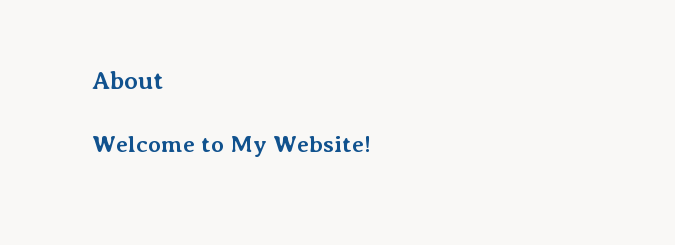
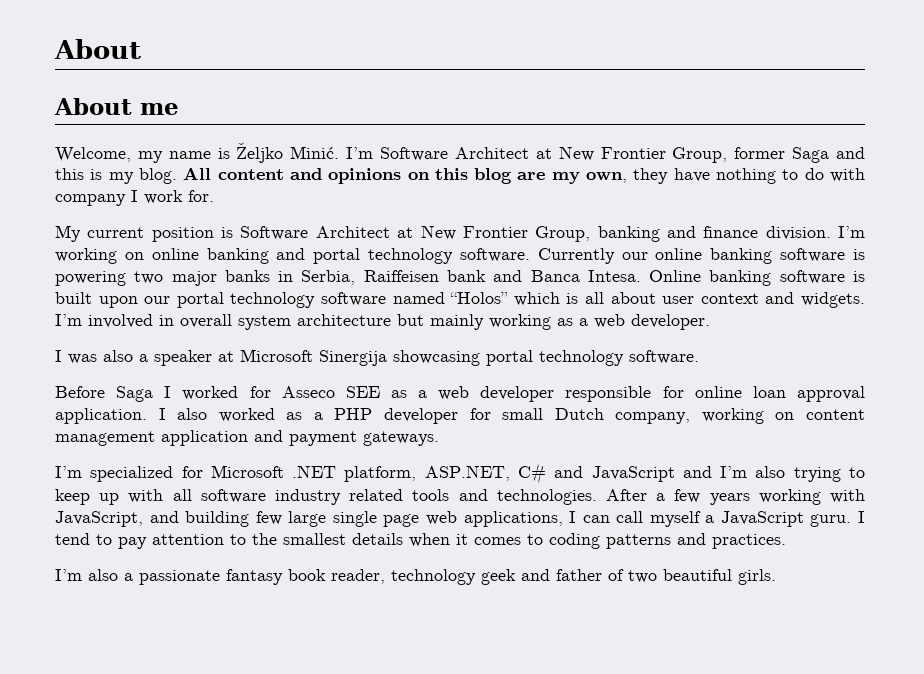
[92,136,372,157] Welcome to My Website! -> [54,98,179,115] [55,142,866,163] [55,167,865,184] [55,190,214,206] [55,225,865,242] [55,248,865,264] [55,270,866,286] [55,292,866,308] [55,314,710,330] [55,349,699,366] [55,386,865,402] [55,408,865,424] [55,430,439,446] [55,463,866,484] [55,489,866,505] [55,511,865,527] [55,533,786,549] [55,569,776,585] About me // Welcome, my name is Željko Minić. I’m Software Architect at New Frontier Group, former Saga and this is my blog. All content and opinions on this blog are my own, they have nothing to do with company I work for. // My current position is Software Architect at New Frontier Group, banking and finance division. I’m working on online banking and portal technology software. Currently our online banking software is powering two major banks in Serbia, Raiffeisen bank and Banca Intesa. Online banking software is built upon our portal technology software named “Holos” which is all about user context and widgets. I’m involved in overall system architecture but mainly working as a web developer. // I was also a speaker at Microsoft Sinergija showcasing portal technology software. // Before Saga I worked for Asseco SEE as a web developer responsible for online loan approval application. I also worked as a PHP developer for small Dutch company, working on content management application and payment gateways. // I’m specialized for Microsoft .NET platform, ASP.NET, C# and JavaScript and I’m also trying to keep up with all software industry related tools and technologies. After a few years working with JavaScript, and building few large single page web applications, I can call myself a JavaScript guru. I tend to pay attention to the smallest details when it comes to coding patterns and practices. // I’m also a passionate fantasy book reader, technology geek and father of two beautiful girls.

